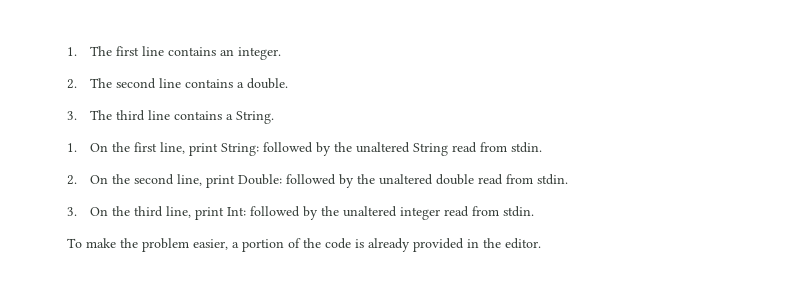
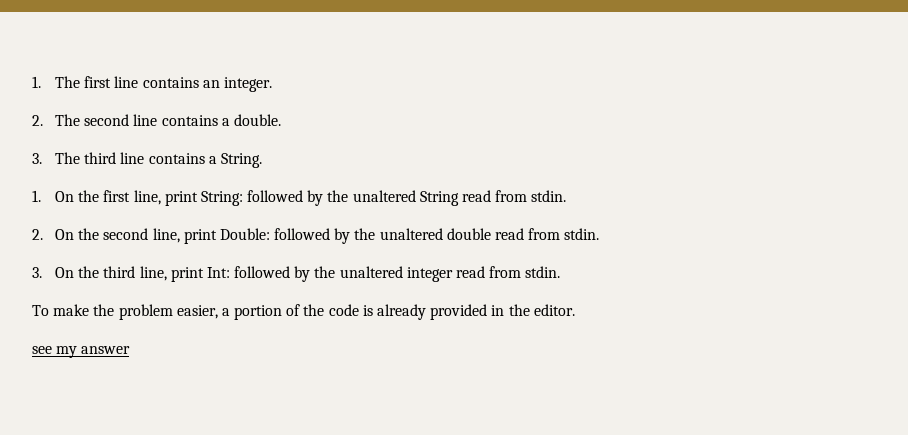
(541, 243) none -> [32,346,131,358] // see my answer

